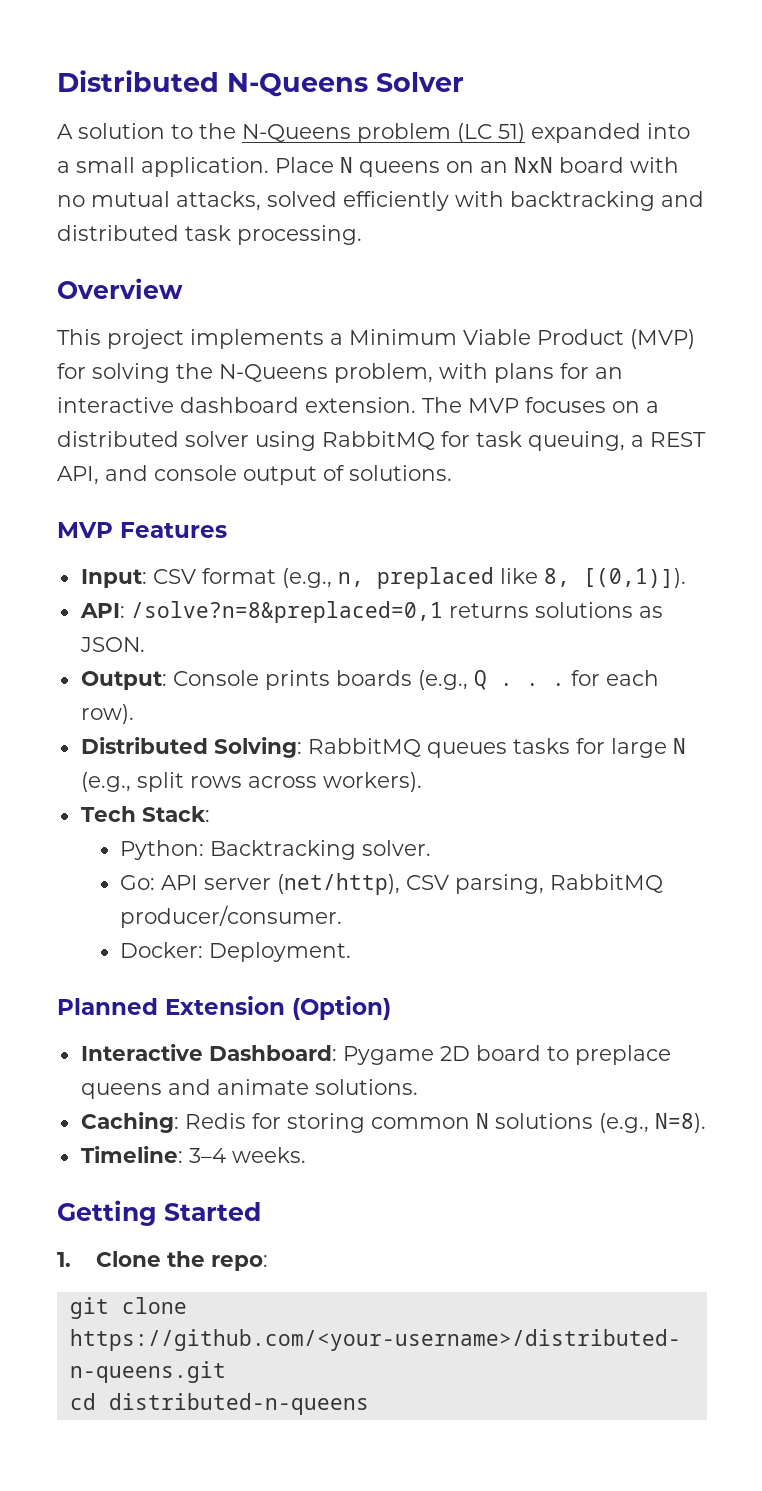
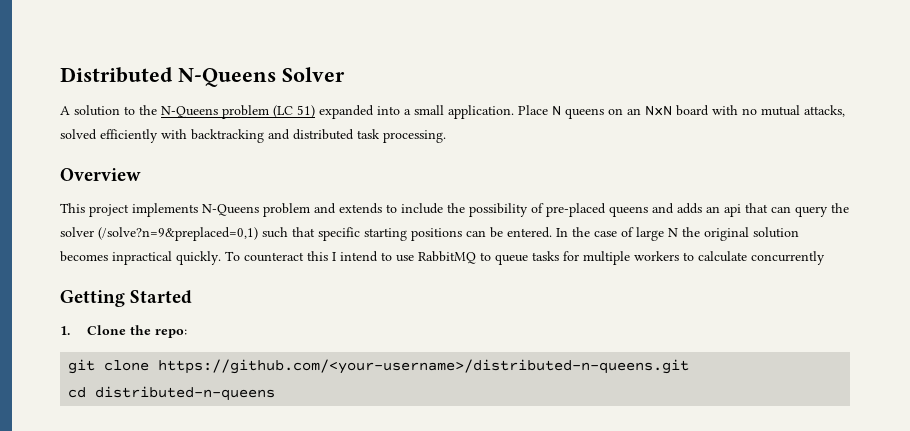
[330,329,695,349] [57,363,623,383] [57,397,659,413] [57,431,706,451] [57,465,452,485] [57,522,227,538] [80,567,686,589] [79,601,663,623] [79,637,145,652] [80,670,659,690] [80,704,134,724] [80,737,686,758] [80,772,422,792] [80,806,210,822] [120,840,432,860] [120,873,664,895] [120,905,343,928] [120,942,352,962] [57,996,391,1020] [80,1044,671,1065] [80,1079,418,1099] [80,1112,706,1133] [80,1146,306,1163] a Minimum Viable Product (MVP) for solving the N-Queens problem, with plans for an interactive dashboard extension. The MVP focuses on a distributed solver using RabbitMQ for task queuing, a REST API, and console output of solutions. // MVP Features // Input: CSV format (e.g., n, preplaced like 8, [(0,1)]). // API: /solve?n=8&preplaced=0,1 returns solutions as JSON. // Output: Console prints boards (e.g., Q . . . for each row). // Distributed Solving: RabbitMQ queues tasks for large N (e.g., split rows across workers). // Tech Stack: // Python: Backtracking solver. // Go: API server (net/http), CSV parsing, RabbitMQ producer/consumer. // Docker: Deployment. // Planned Extension (Option) // Interactive Dashboard: Pygame 2D board to preplace queens and animate solutions. // Caching: Redis for storing common N solutions (e.g., N=8). // Timeline: 3–4 weeks. -> [202,203,849,217] [60,227,799,241] [60,251,825,265] N-Queens problem and extends to include the possibility of pre-placed queens and adds an api that can query the solver (/solve?n=9&preplaced=0,1) such that specific starting positions can be entered. In the case of large N the original solution becomes inpractical quickly. To counteract this I intend to use RabbitMQ to queue tasks for multiple workers to calculate concurrently

